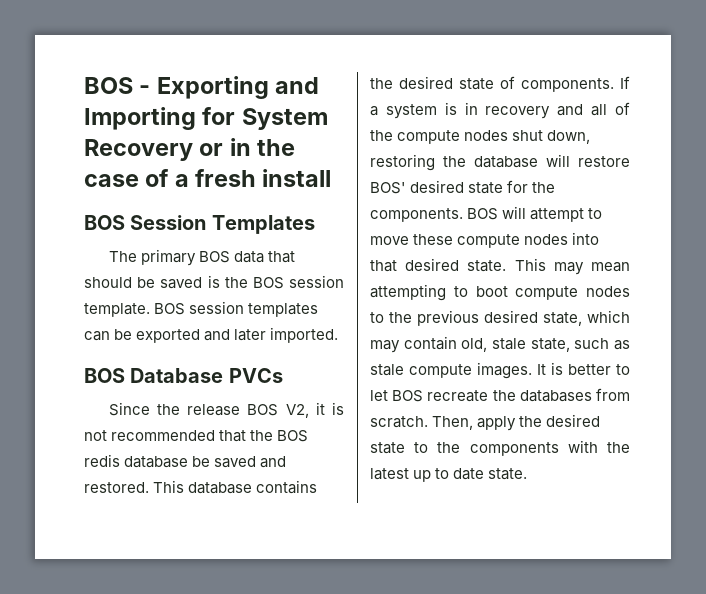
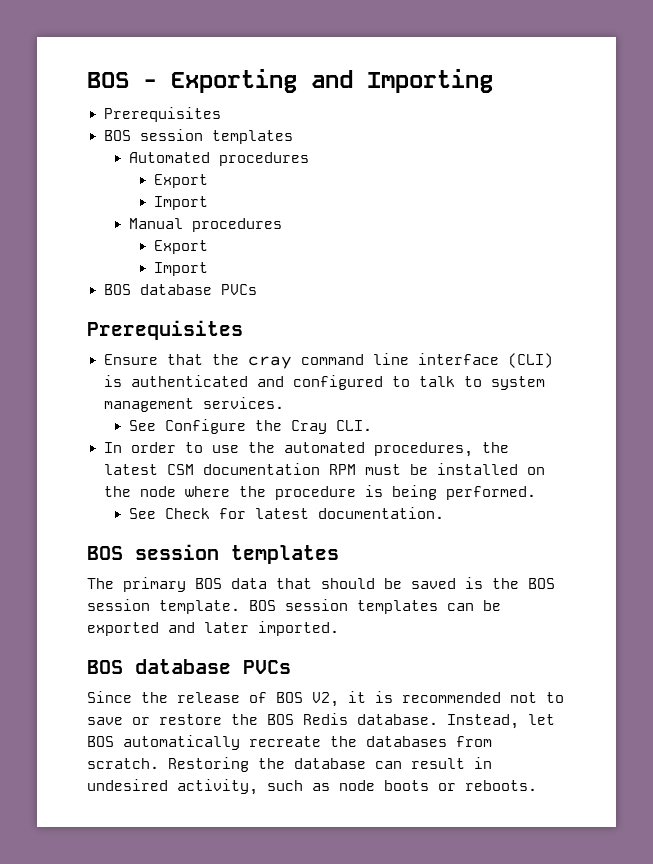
[202,107,328,130] [84,138,296,161] [84,169,332,187] [84,215,315,234] for System Recovery or in the case of a fresh install // BOS Session Templates -> [103,107,221,122] [103,129,293,144] [128,152,309,166] [153,174,208,188] [153,196,208,210] [128,218,282,232] [153,240,208,254] [153,262,208,276] [103,284,257,295] [87,320,243,340] [103,353,553,369] [103,375,545,390] [103,397,284,412] [128,419,372,434] [103,442,509,457] [103,463,545,475] [103,485,536,500] [128,507,444,519] [87,544,339,564] // Prerequisites // BOS session templates // Automated procedures // Export // Import // Manual procedures // Export // Import // BOS database PVCs // Prerequisites // Ensure that the cray command line interface (CLI) is authenticated and configured to talk to system management services. // See Configure the Cray CLI. // In order to use the automated procedures, the latest CSM documentation RPM must be installed on the node where the procedure is being performed. // See Check for latest documentation. // BOS session templates
[130,368,224,383] Database -> [135,659,231,674] database
(241, 410) none -> [249,692,267,703] of
[84,430,309,442] [84,454,287,468] [84,480,318,494] [370,76,630,92] [370,102,630,119] [370,130,591,144] [370,154,630,171] [370,180,556,194] [370,206,603,222] [370,232,600,248] [370,258,630,275] [370,284,630,301] [370,310,630,326] [370,336,630,353] [370,362,630,379] not recommended that the BOS redis database be saved and restored. This database contains the desired state of components. If a system is in recovery and all of the compute nodes shut down, restoring the database will restore BOS' desired state for the components. BOS will attempt to move these compute nodes into that desired state. This may mean attempting to boot compute nodes to the previous desired state, which may contain old, stale state, such as stale compute images. It is better to -> [402,692,564,703] [87,713,519,729] recommended not to save or restore the BOS Redis database. Instead,
(424, 396) none -> [123,735,240,750] automatically
[432,414,601,431] [370,440,630,456] [370,468,528,482] Then, apply the desired state to the components with the latest up to date state. -> [168,757,492,772] [87,779,537,795] Restoring the database can result in undesired activity, such as node boots or reboots.

